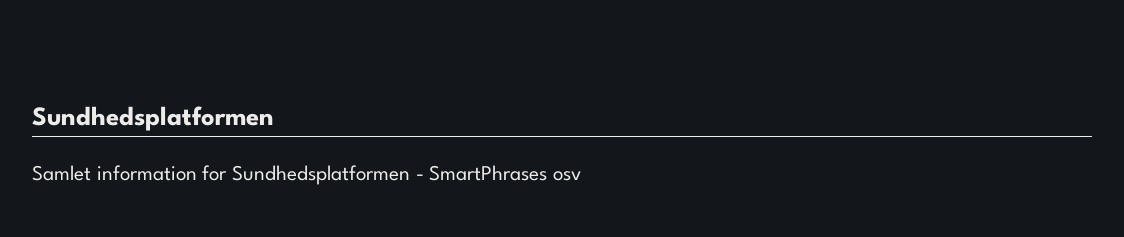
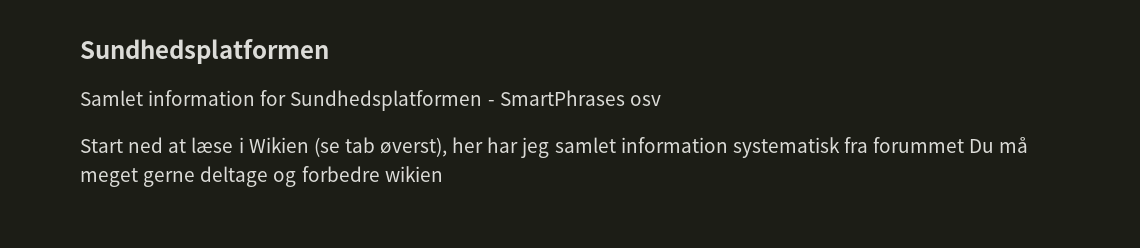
(582, 176) none -> [80,137,1029,158] [80,166,443,187] // Start ned at læse i Wikien (se tab øverst), her har jeg samlet information systematisk fra forummet Du må meget gerne deltage og forbedre wikien

